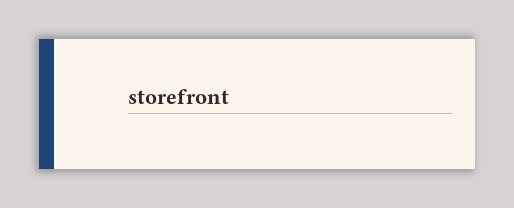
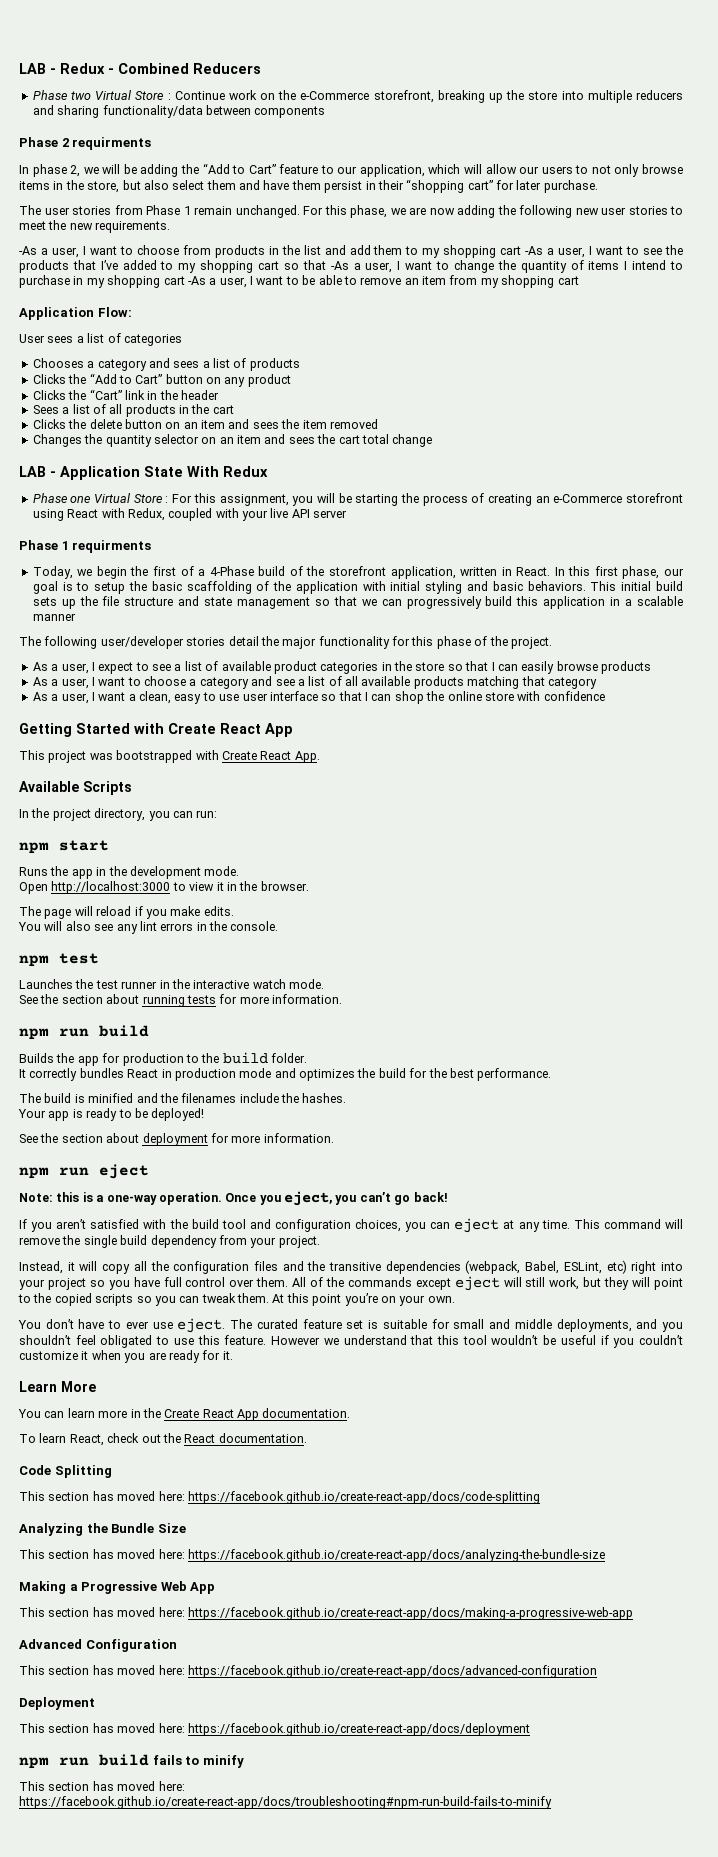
[128,89,229,104] storefront -> [19,63,261,74] [32,90,684,103] [32,105,326,118] [19,137,152,150] [19,163,684,177] [19,179,598,193] [19,205,683,218] [19,220,171,233] [19,245,683,258] [19,260,683,273] [19,275,579,288] [19,307,132,320] [19,333,182,346] [32,358,300,371] [32,373,291,387] [32,389,219,400] [32,404,234,417] [32,419,378,429] [32,434,433,447] [19,466,268,480] [32,493,683,506] [32,508,348,521] [19,540,152,553] [32,566,684,579] [32,581,683,594] [32,596,684,609] [32,613,76,621] [19,636,552,649] [32,661,651,674] [32,676,597,689] [32,691,605,704] [19,723,293,737] [19,750,320,763] [19,781,132,795] [19,808,218,821] [19,840,109,854] [19,866,240,879] [19,881,309,894] [19,906,234,919] [18,921,279,934] [19,953,99,967] [19,979,324,989] [19,994,342,1007] [19,1025,149,1040] [19,1052,307,1066] [19,1068,552,1081] [19,1093,347,1103] [18,1108,205,1121] [19,1133,334,1146] [19,1164,149,1179] [19,1191,448,1206] [19,1218,683,1233] [19,1235,320,1248] [19,1260,684,1274] [19,1276,684,1291] [18,1293,455,1306] [18,1318,683,1333] [19,1335,683,1348] [19,1350,233,1363] [19,1381,96,1392] [18,1408,351,1421] [19,1433,307,1446] [19,1465,112,1478] [19,1491,540,1504] [19,1523,186,1536] [19,1549,605,1562] [19,1581,216,1594] [19,1607,633,1620] [19,1639,177,1652] [19,1665,597,1678] [19,1697,95,1710] [19,1723,530,1736] [19,1754,244,1769] [19,1781,185,1791] [19,1796,552,1809] LAB - Redux - Combined Reducers // Phase two Virtual Store : Continue work on the e-Commerce storefront, breaking up the store into multiple reducers and sharing functionality/data between components // Phase 2 requirments // In phase 2, we will be adding the “Add to Cart” feature to our application, which will allow our users to not only browse items in the store, but also select them and have them persist in their “shopping cart” for later purchase. // The user stories from Phase 1 remain unchanged. For this phase, we are now adding the following new user stories to meet the new requirements. // -As a user, I want to choose from products in the list and add them to my shopping cart -As a user, I want to see the products that I’ve added to my shopping cart so that -As a user, I want to change the quantity of items I intend to purchase in my shopping cart -As a user, I want to be able to remove an item from my shopping cart // Application Flow: // User sees a list of categories // Chooses a category and sees a list of products // Clicks the “Add to Cart” button on any product // Clicks the “Cart” link in the header // Sees a list of all products in the cart // Clicks the delete button on an item and sees the item removed // Changes the quantity selector on an item and sees the cart total change // LAB - Application State With Redux // Phase one Virtual Store : For this assignment, you will be starting the process of creating an e-Commerce storefront using React with Redux, coupled with your live API server // Phase 1 requirments // Today, we begin the first of a 4-Phase build of the storefront application, written in React. In this first phase, our goal is to setup the basic scaffolding of the application with initial styling and basic behaviors. This initial build sets up the file structure and state management so that we can progressively build this application in a scalable manner // The following user/developer stories detail the major functionality for this phase of the project. // As a user, I expect to see a list of available product categories in the store so that I can easily browse products // As a user, I want to choose a category and see a list of all available products matching that category // As a user, I want a clean, easy to use user interface so that I can shop the online store with confidence // Getting Started with Create React App // This project was bootstrapped with Create React App. // Available Scripts // In the project directory, you can run: // npm start // Runs the app in the development mode. // Open http://localhost:3000 to view it in the browser. // The page will reload if you make edits. // You will also see any lint errors in the console. // npm test // Launches the test runner in the interactive watch mode. // See the section about running tests for more information. // npm run build // Builds the app for production to the build folder. // It correctly bundles React in production mode and optimizes the build for the best performance. // The build is minified and the filenames include the hashes. // Your app is ready to be deployed! // See the section about deployment for more information. // npm run eject // Note: this is a one-way operation. Once you eject, you can’t go back! // If you aren’t satisfied with the build tool and configuration choices, you can eject at any time. This command will remove the single build dependency from your project. // Instead, it will copy all the configuration files and the transitive dependencies (webpack, Babel, ESLint, etc) right into your project so you have full control over them. All of the commands except eject will still work, but they will point to the copied scripts so you can tweak them. At this point you’re on your own. // You don’t have to ever use eject. The curated feature set is suitable for small and middle deployments, and you shouldn’t feel obligated to use this feature. However we understand that this tool wouldn’t be useful if you couldn’t customize it when you are ready for it. // Learn More // You can learn more in the Create React App documentation. // To learn React, check out the React documentation. // Code Splitting // This section has moved here: https://facebook.github.io/create-react-app/docs/code-splitting // Analyzing the Bundle Size // This section has moved here: https://facebook.github.io/create-react-app/docs/analyzing-the-bundle-size // Making a Progressive Web App // This section has moved here: https://facebook.github.io/create-react-app/docs/making-a-progressive-web-app // Advanced Configuration // This section has moved here: https://facebook.github.io/create-react-app/docs/advanced-configuration // Deployment // This section has moved here: https://facebook.github.io/create-react-app/docs/deployment // npm run build fails to minify // This section has moved here: https://facebook.github.io/create-react-app/docs/troubleshooting#npm-run-build-fails-to-minify

